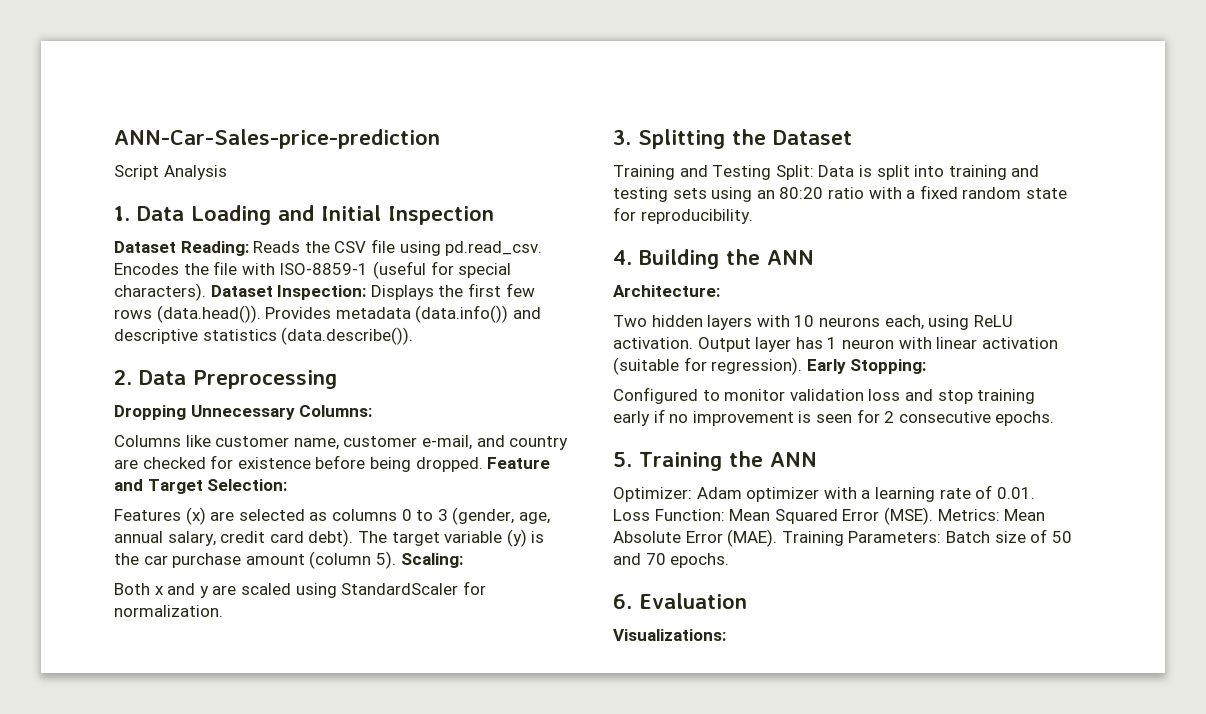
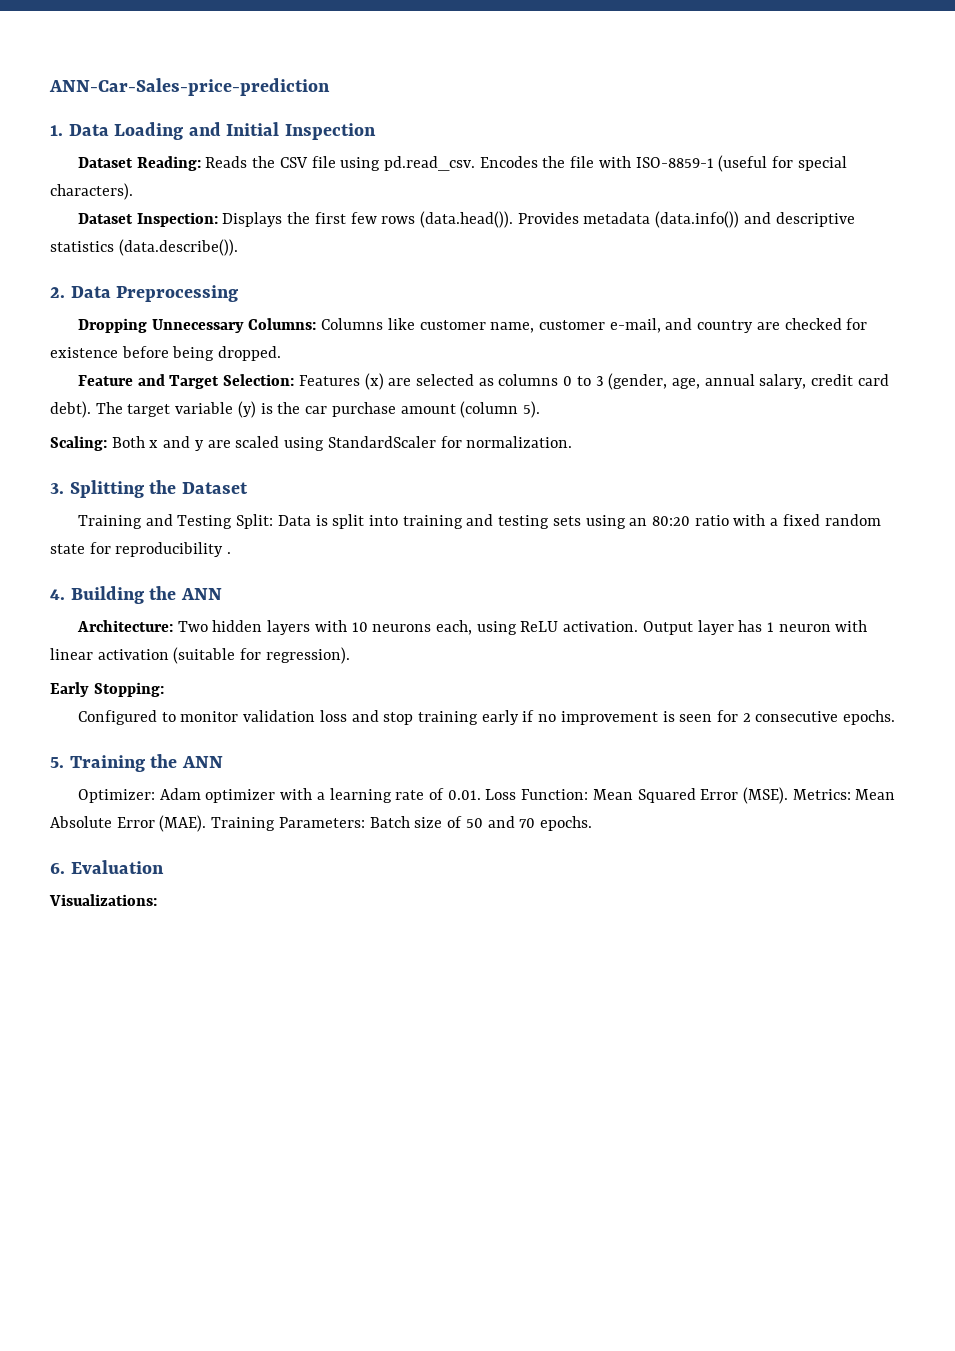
[114,165,227,180] // Script Analysis -> (330, 87) none
(206, 292) none -> (133, 191) //
(373, 411) // -> (317, 324) none
(483, 464) none -> (282, 353) //
(288, 485) // -> (295, 380) none
(396, 560) none -> (540, 409) //
(463, 560) // -> (107, 443) none
[640,209,753,224] reproducibility. -> [115,542,232,557] reproducibility .
(720, 291) // -> (173, 626) none
(803, 366) none -> (350, 655) //

